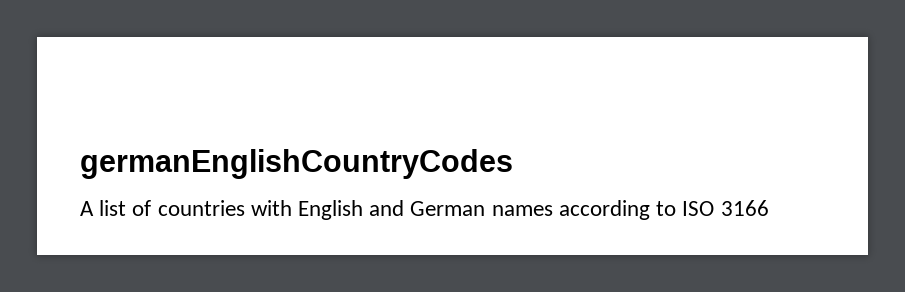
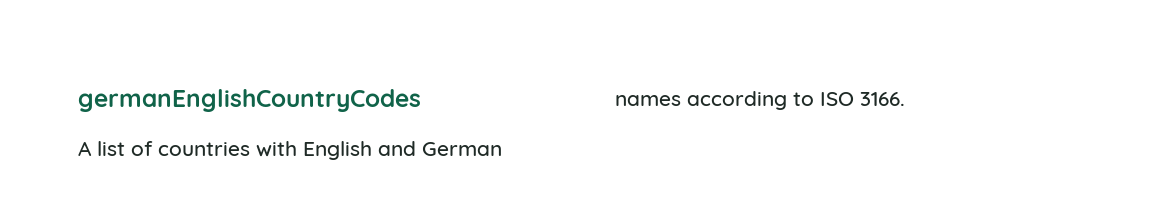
[720,200,769,216] 3166 -> [860,92,905,106] 3166.

